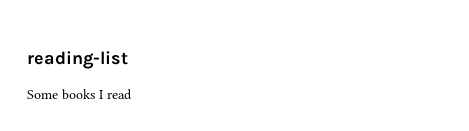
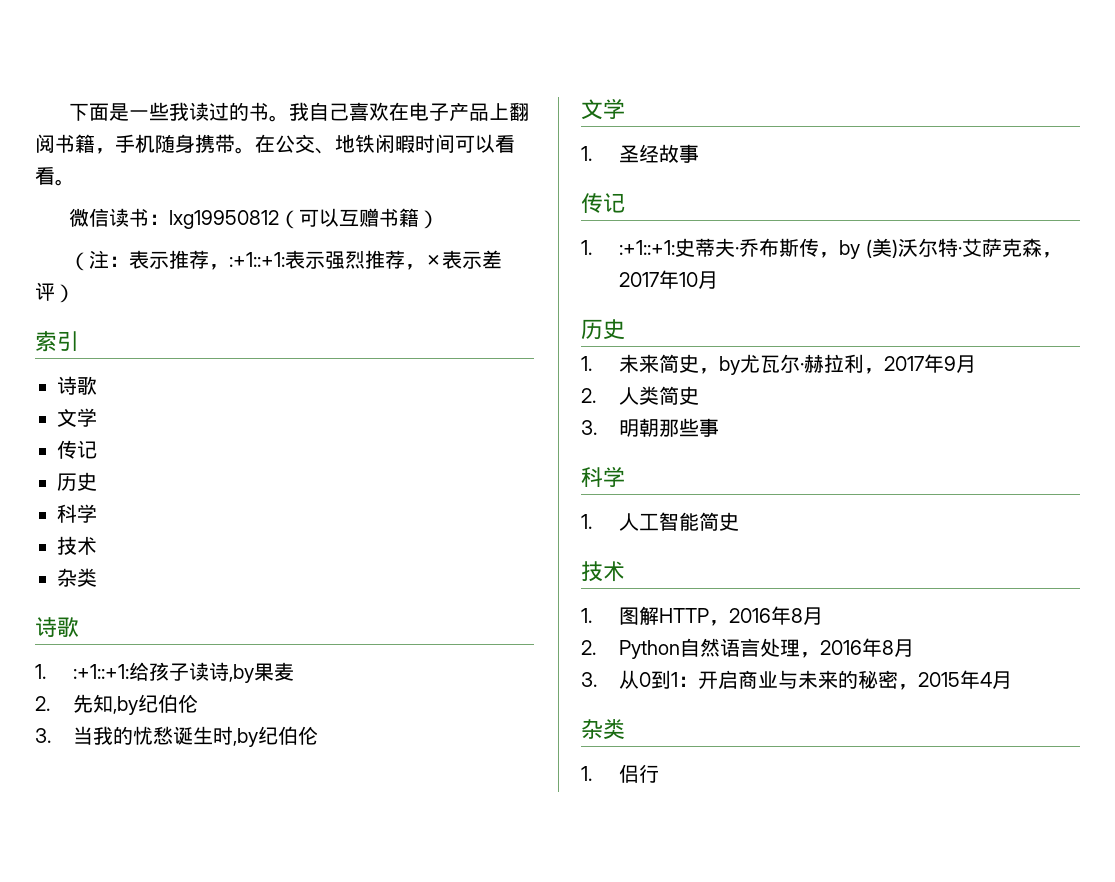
[27,51,128,69] [27,89,132,100] reading-list // Some books I read -> [68,102,529,122] [35,134,515,154] [35,167,75,186] [68,208,439,229] [68,250,502,271] [35,282,75,303] [35,331,79,352] [57,376,97,395] [57,408,97,427] [57,440,97,459] [57,472,97,491] [57,504,97,523] [57,536,97,555] [57,568,97,587] [35,617,79,637] [35,662,295,683] [35,694,199,715] [35,726,319,747] [581,99,625,120] [581,144,700,163] [581,193,625,213] [581,238,1062,259] [619,270,719,289] [581,319,625,340] [581,354,977,375] [581,386,700,405] [581,418,720,437] [581,467,625,487] [581,512,740,531] [581,561,625,582] [581,606,824,626] [581,638,915,659] [581,670,1013,690] [581,719,625,739] [581,764,660,783] 下面是一些我读过的书。我自己喜欢在电子产品上翻阅书籍，手机随身携带。在公交、地铁闲暇时间可以看看。 // 微信读书：lxg19950812（可以互赠书籍） // （注：表示推荐，:+1::+1:表示强烈推荐，✗表示差评） // 索引 // 诗歌 // 文学 // 传记 // 历史 // 科学 // 技术 // 杂类 // 诗歌 // 1. :+1::+1:给孩子读诗,by果麦 // 2.先知,by纪伯伦 // 3.当我的忧愁诞生时,by纪伯伦 // 文学 // 1.圣经故事 // 传记 // 1. :+1::+1:史蒂夫·乔布斯传，by (美)沃尔特·艾萨克森，2017年10月 // 历史 // 1.未来简史，by尤瓦尔·赫拉利，2017年9月 // 2.人类简史 // 3.明朝那些事 // 科学 // 1.人工智能简史 // 技术 // 1.图解HTTP，2016年8月 // 2. Python自然语言处理，2016年8月 // 3.从0到1：开启商业与未来的秘密，2015年4月 // 杂类 // 1.侣行

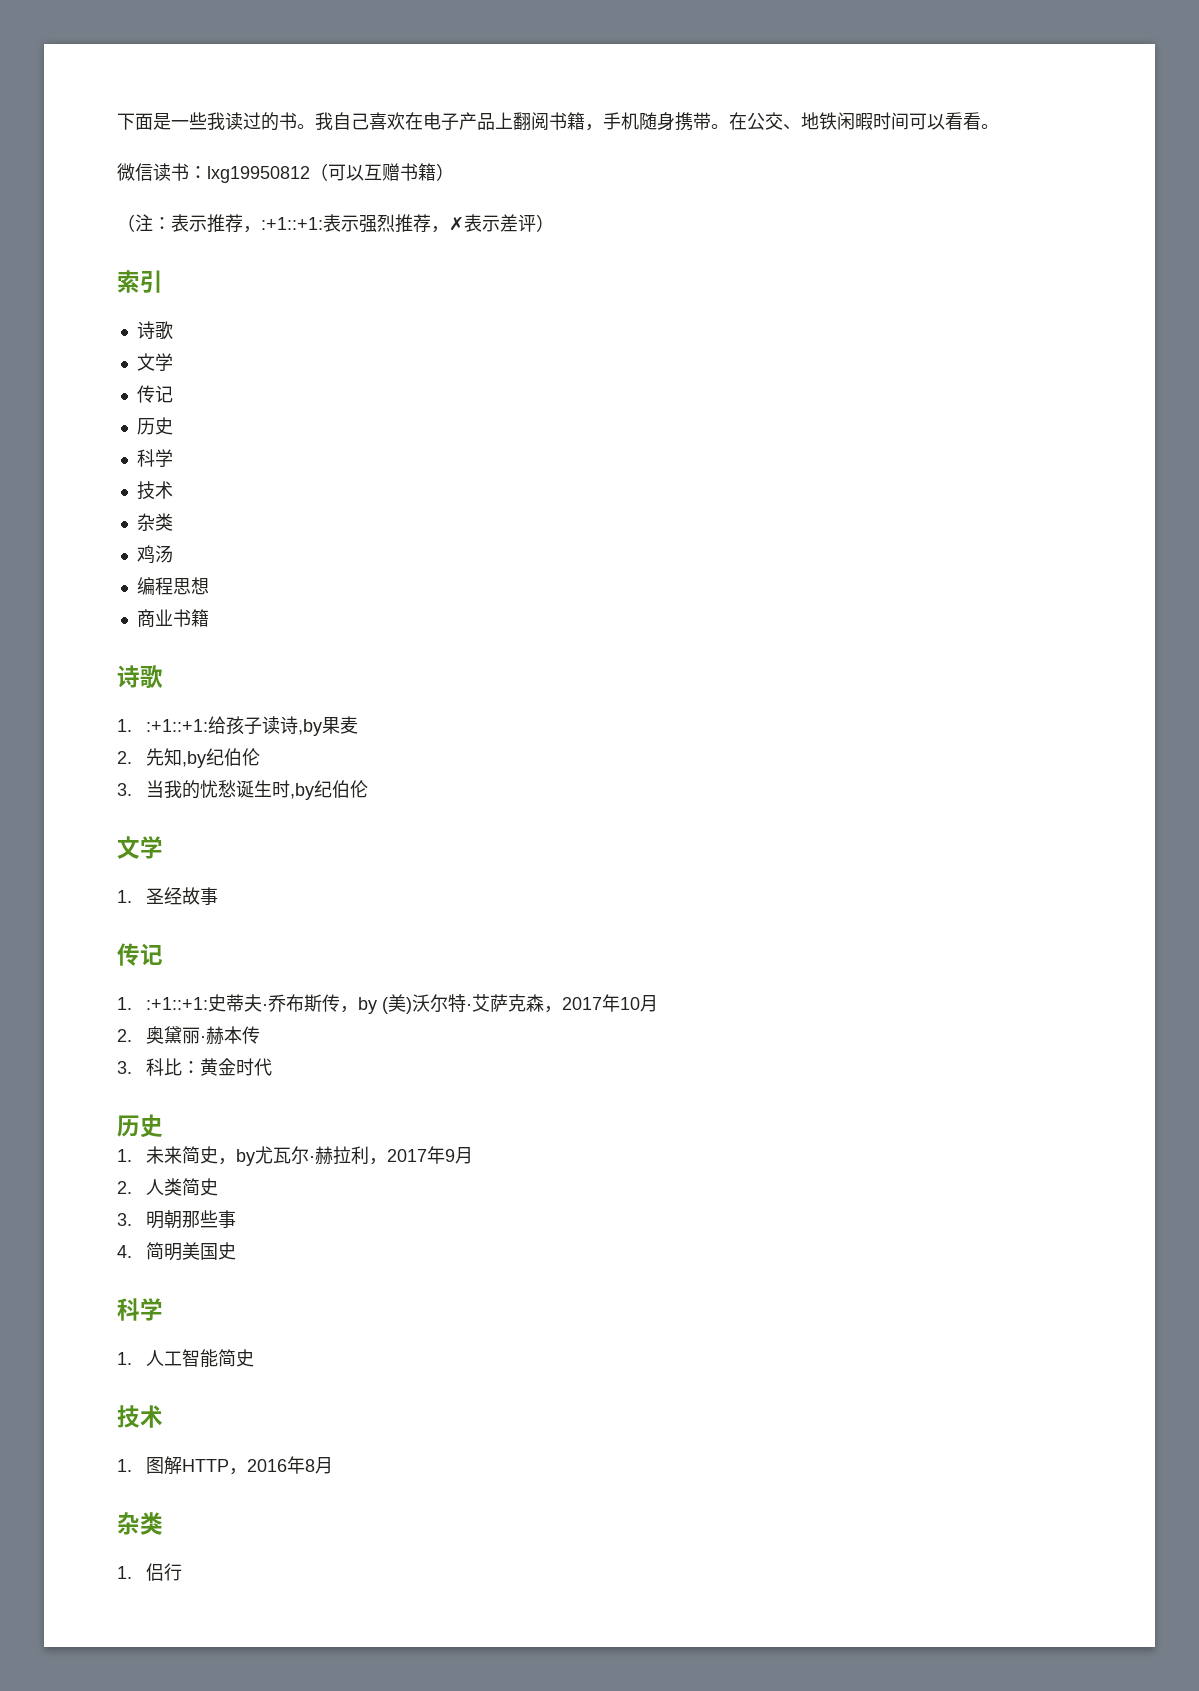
(97, 577) none -> [136,545,173,564] [136,577,209,595] [136,609,209,627] // 鸡汤 // 编程思想 // 商业书籍
(719, 280) none -> [117,1026,261,1045] [117,1058,273,1076] // 2.奥黛丽·赫本传 // 3.科比：黄金时代
(720, 427) none -> [117,1242,237,1261] // 4.简明美国史
[581,638,915,659] [581,670,1013,690] // 2. Python自然语言处理，2016年8月 // 3.从0到1：开启商业与未来的秘密，2015年4月 -> (334, 1465) none

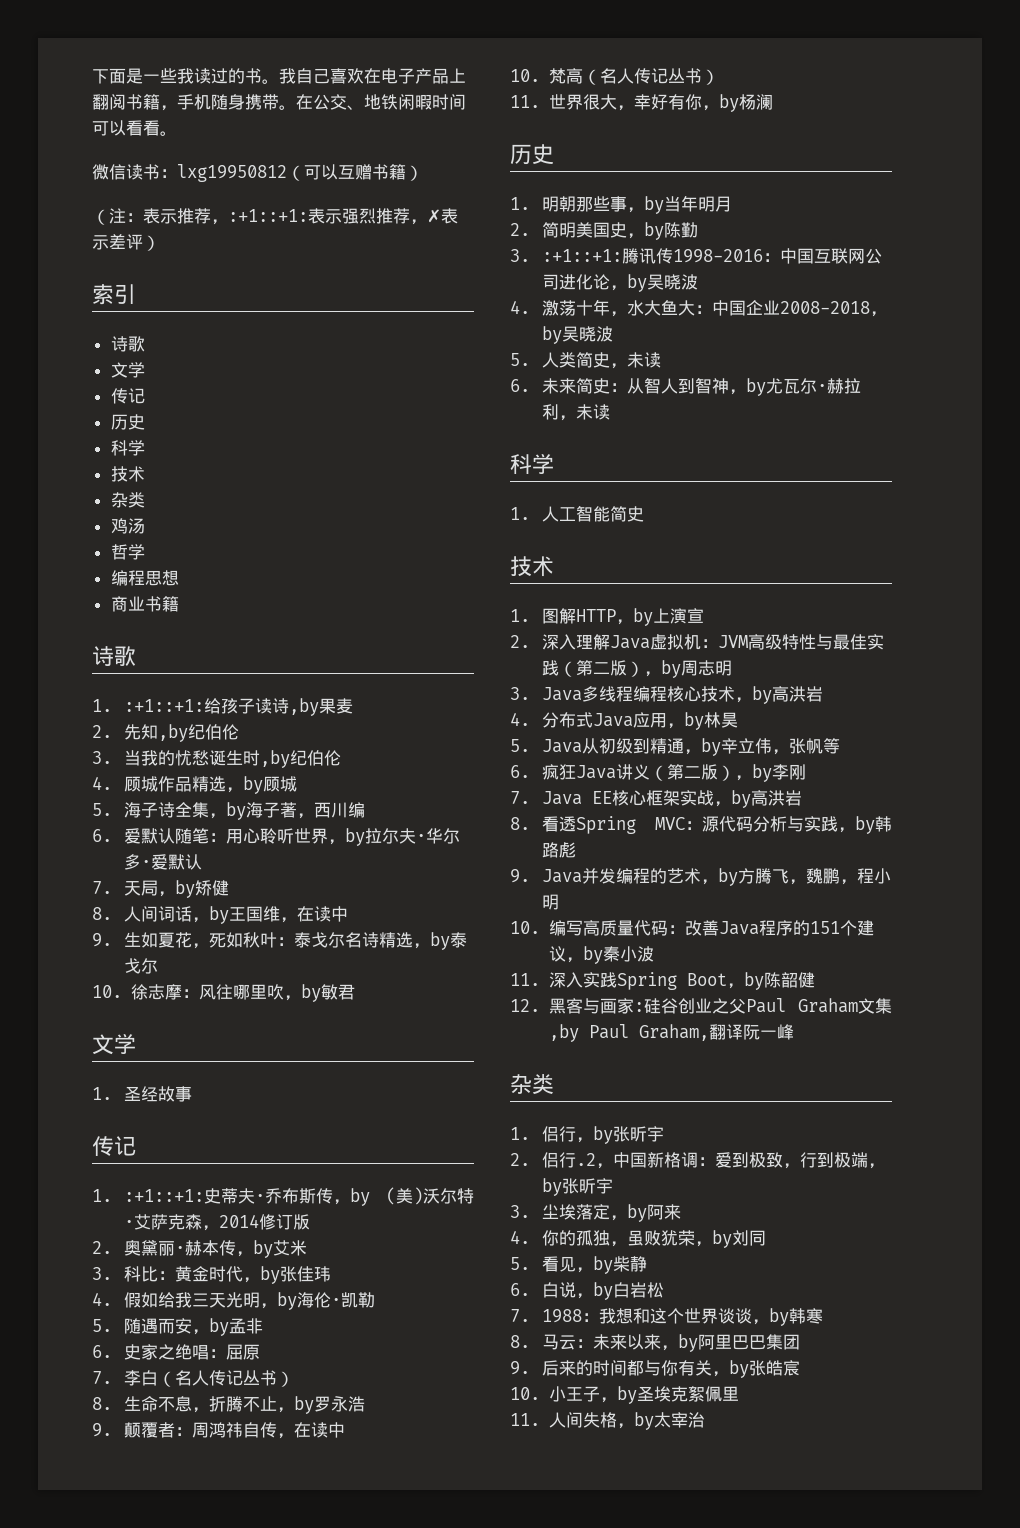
(173, 554) none -> [110,544,145,560] // 哲学
(369, 789) none -> [92,776,298,794] [92,802,366,820] [92,828,461,846] [124,854,203,870] [92,880,230,898] [92,906,349,924] [92,932,468,950] [124,958,159,974] [92,984,355,1002] // 4.顾城作品精选，by顾城 // 5.海子诗全集，by海子著，西川编 // 6.爱默认随笔：用心聆听世界，by拉尔夫·华尔多·爱默认 // 7.天局，by矫健 // 8.人间词话，by王国维，在读中 // 9.生如夏花，死如秋叶：泰戈尔名诗精选，by泰戈尔 // 10.徐志摩：风往哪里吹，by敏君
[562,994,659,1012] 2017年10月 -> [219,1214,311,1230] 2014修订版
(261, 1035) none -> [236,1240,308,1258] ，by艾米
[117,1114,163,1138] [117,1146,219,1164] // 历史 // 1.未来简史 -> [243,1266,332,1284] [92,1292,376,1310] [92,1318,264,1336] [92,1344,261,1360] [92,1370,295,1387] [92,1396,366,1414] [92,1422,346,1439] [510,68,719,85] [510,94,773,112] [510,144,554,165] [510,195,733,214] [510,222,699,240] [510,248,883,264] [542,274,699,292] [510,299,888,317] [542,326,614,344] [510,352,662,369] [510,377,730,394] ，by张佳玮 // 4.假如给我三天光明，by海伦·凯勒 // 5.随遇而安，by孟非 // 6.史家之绝唱：屈原 // 7.李白（名人传记丛书） // 8.生命不息，折腾不止，by罗永浩 // 9.颠覆者：周鸿祎自传，在读中 // 10.梵高（名人传记丛书） // 11.世界很大，幸好有你，by杨澜 // 历史 // 1.明朝那些事，by当年明月 // 2.简明美国史，by陈勤 // 3. :+1::+1:腾讯传1998-2016：中国互联网公司进化论，by吴晓波 // 4.激荡十年，水大鱼大：中国企业2008-2018，by吴晓波 // 5.人类简史，未读 // 6.未来简史：从智人到智神
[387,1146,474,1164] [117,1178,219,1196] [117,1210,237,1229] [117,1242,237,1261] 2017年9月 // 2.人类简史 // 3.明朝那些事 // 4.简明美国史 -> [576,404,611,420] 未读
[247,1456,334,1474] [117,1512,163,1535] [117,1563,183,1581] 2016年8月 // 杂类 // 1.侣行 -> [633,608,705,626] [510,634,885,650] [542,660,733,678] [510,686,824,704] [510,712,739,730] [510,738,841,756] [510,764,807,782] [510,790,803,808] [510,816,892,834] [542,842,577,858] [510,868,892,886] [542,894,560,910] [510,920,874,936] [548,946,654,964] [510,972,815,990] [510,998,892,1014] [548,1024,794,1042] [510,1074,554,1094] [510,1126,665,1144] [510,1152,886,1169] [542,1178,614,1196] [510,1204,682,1222] [510,1230,767,1248] [510,1256,648,1274] [510,1282,665,1300] [510,1308,824,1326] [510,1334,801,1352] [510,1360,801,1378] [510,1386,739,1404] [510,1412,705,1430] by上演宣 // 2.深入理解Java虚拟机：JVM高级特性与最佳实践（第二版），by周志明 // 3. Java多线程编程核心技术，by高洪岩 // 4.分布式Java应用，by林昊 // 5. Java从初级到精通，by辛立伟，张帆等 // 6.疯狂Java讲义（第二版），by李刚 // 7. Java EE核心框架实战，by高洪岩 // 8.看透Spring MVC：源代码分析与实践，by韩路彪 // 9. Java并发编程的艺术，by方腾飞，魏鹏，程小明 // 10.编写高质量代码：改善Java程序的151个建议，by秦小波 // 11.深入实践Spring Boot，by陈韶健 // 12.黑客与画家:硅谷创业之父Paul Graham文集,by Paul Graham,翻译阮一峰 // 杂类 // 1.侣行，by张昕宇 // 2.侣行.2，中国新格调：爱到极致，行到极端，by张昕宇 // 3.尘埃落定，by阿来 // 4.你的孤独，虽败犹荣，by刘同 // 5.看见，by柴静 // 6.白说，by白岩松 // 7. 1988：我想和这个世界谈谈，by韩寒 // 8.马云：未来以来，by阿里巴巴集团 // 9.后来的时间都与你有关，by张皓宸 // 10.小王子，by圣埃克絮佩里 // 11.人间失格，by太宰治

